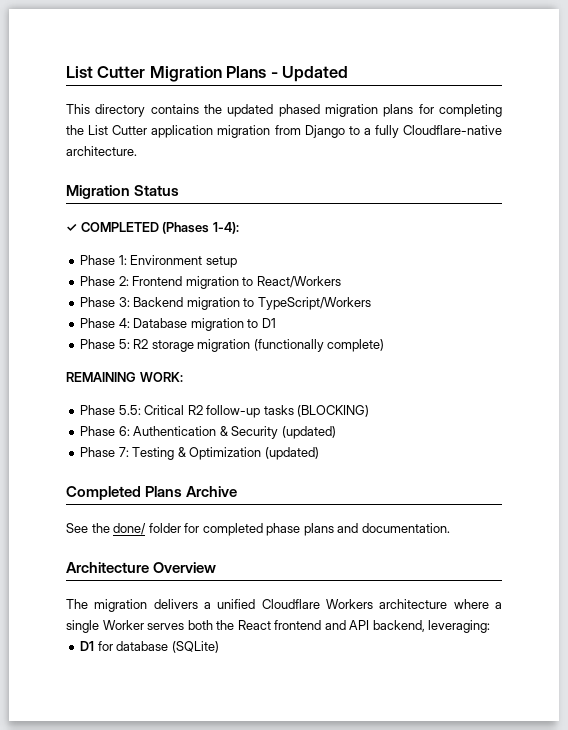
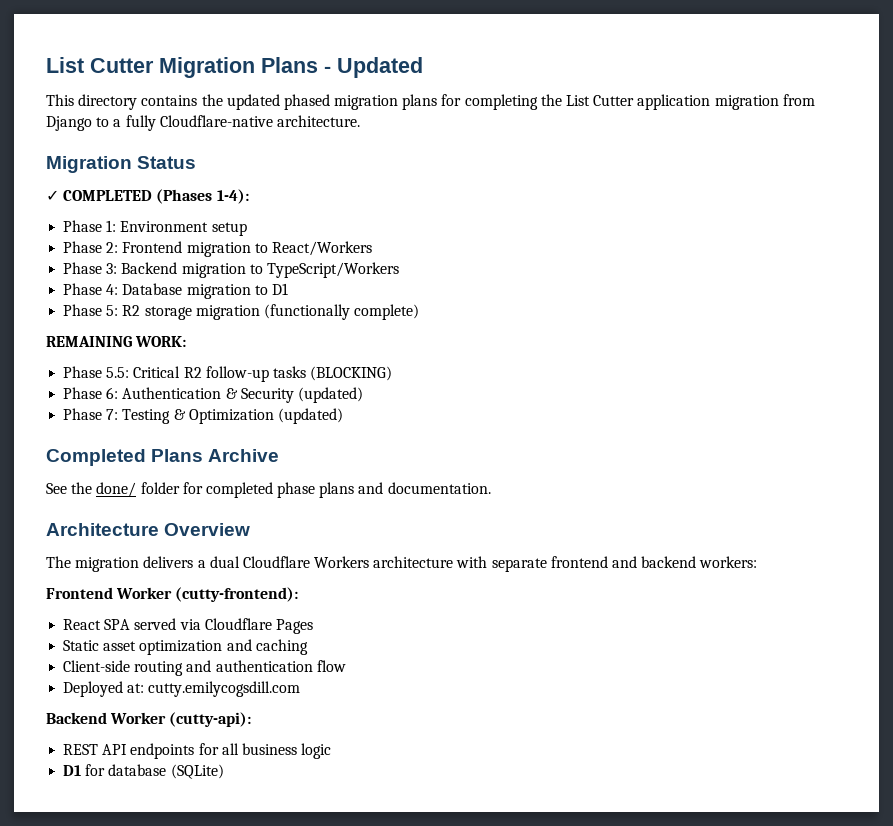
[217,599,256,609] unified -> [209,556,240,568] dual
[453,599,502,609] [66,620,491,633] where a single Worker serves both the React frontend and API backend, leveraging: -> [456,556,758,572] [46,587,299,602] [63,618,313,634] [63,639,308,655] [63,660,346,676] [63,681,301,697] [46,712,252,727] [63,743,332,759] with separate frontend and backend workers: // Frontend Worker (cutty-frontend): // React SPA served via Cloudflare Pages // Static asset optimization and caching // Client-side routing and authentication flow // Deployed at: cutty.emilycogsdill.com // Backend Worker (cutty-api): // REST API endpoints for all business logic

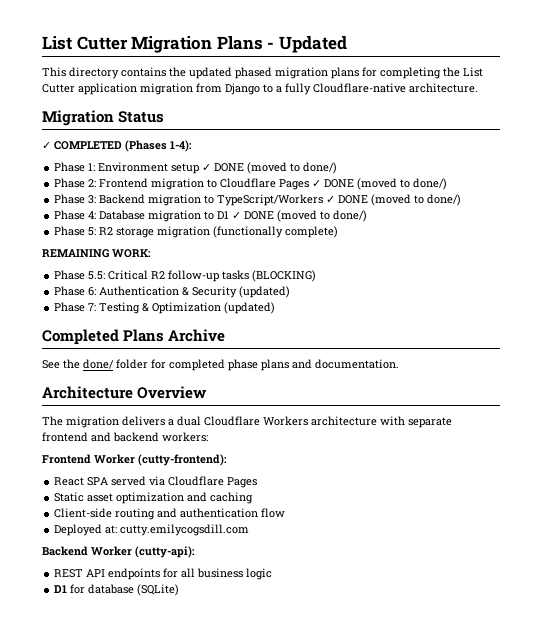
(247, 229) none -> [202,162,338,174] ✓ DONE (moved to done/)
[271,241,372,256] React/Workers -> [220,178,448,190] Cloudflare Pages ✓ DONE (moved to done/)
(399, 270) none -> [326,194,462,206] ✓ DONE (moved to done/)
(288, 289) none -> [232,210,368,222] ✓ DONE (moved to done/)

